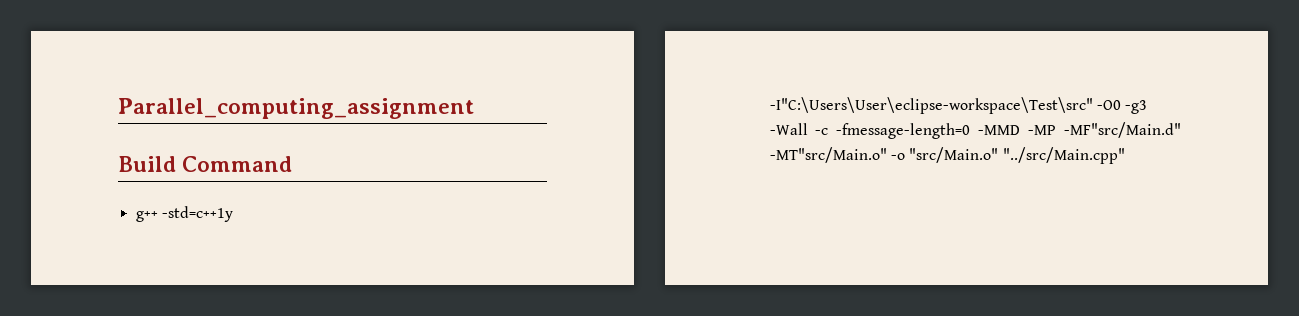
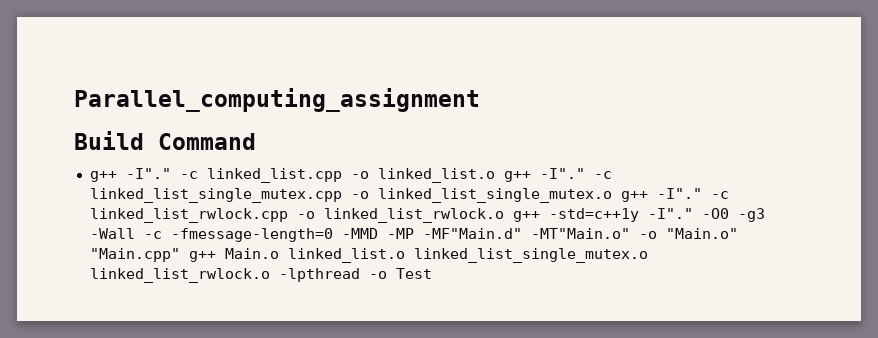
[161,206,233,222] [769,97,1093,114] -std=c++1y -I"C:\Users\User\eclipse-workspace\Test\src" -> [125,168,612,183] [89,188,729,203] [89,208,693,223] -I"." -c linked_list.cpp -o linked_list.o g++ -I"." -c linked_list_single_mutex.cpp -o linked_list_single_mutex.o g++ -I"." -c linked_list_rwlock.cpp -o linked_list_rwlock.o g++ -std=c++1y -I"."
[1064,122,1181,138] [769,147,1125,164] -MF"src/Main.d" -MT"src/Main.o" -o "src/Main.o" "../src/Main.cpp" -> [422,228,738,239] [89,248,648,263] [89,268,432,283] -MF"Main.d" -MT"Main.o" -o "Main.o" "Main.cpp" g++ Main.o linked_list.o linked_list_single_mutex.o linked_list_rwlock.o -lpthread -o Test

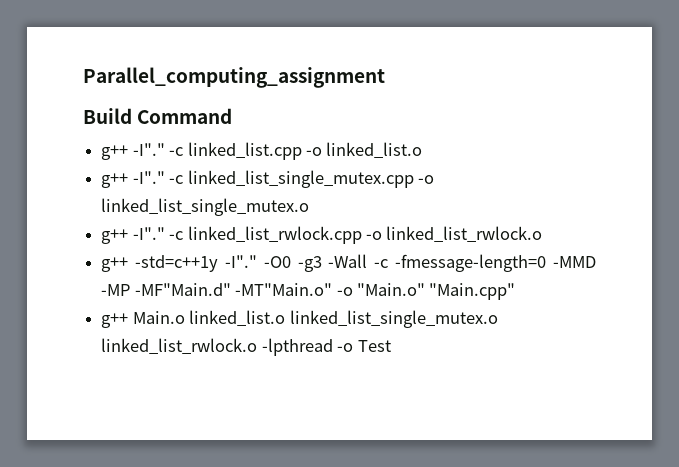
(495, 175) none -> (423, 150) //
(612, 195) none -> (310, 207) //
(504, 215) none -> (543, 234) //
(180, 255) none -> (516, 291) //

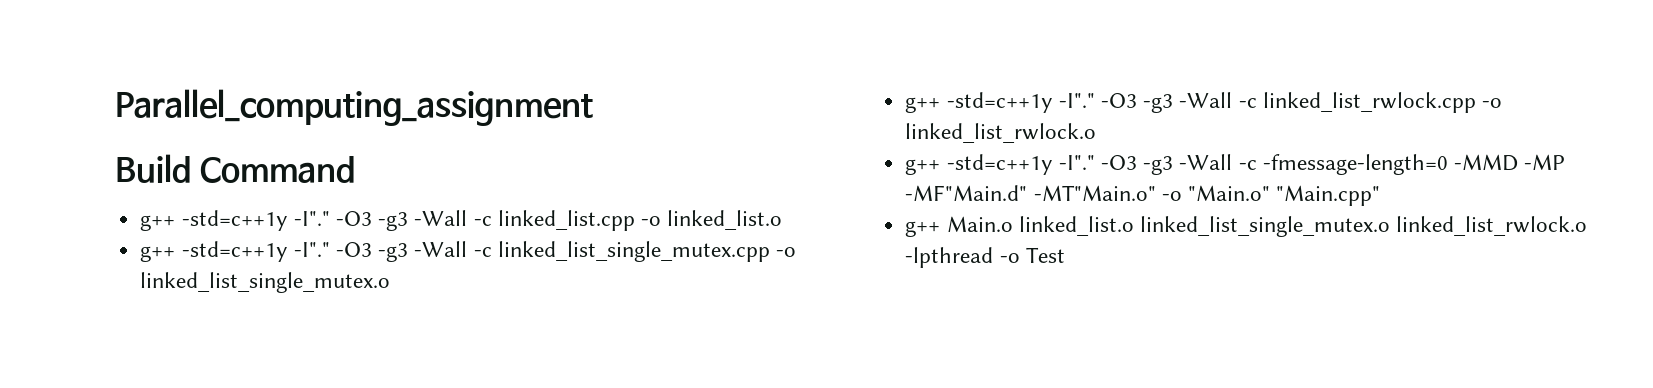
[132,143,165,156] -I"." -> [181,210,468,231] -std=c++1y -I"." -O3 -g3 -Wall
[132,171,165,184] -I"." -> [181,241,468,262] -std=c++1y -I"." -O3 -g3 -Wall
[132,227,165,240] -I"." -> [946,92,1233,113] -std=c++1y -I"." -O3 -g3 -Wall
[263,256,291,268] -O0 -> [1100,155,1137,170] -O3

